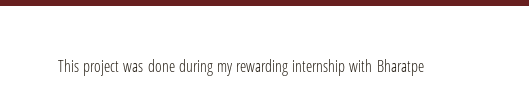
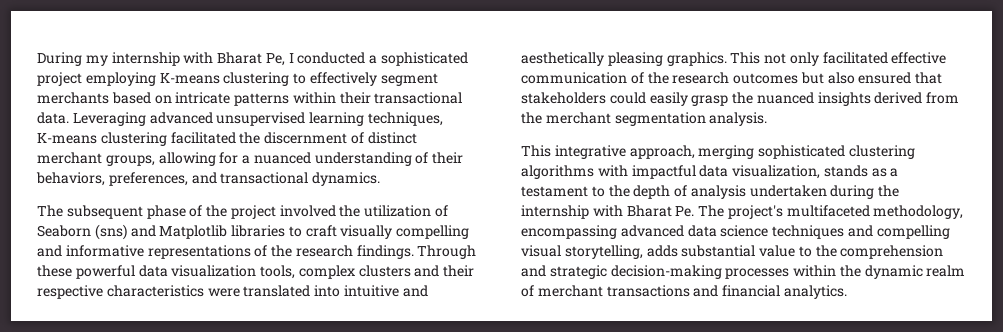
[58,59,424,76] This project was done during my rewarding internship with Bharatpe -> [37,52,469,66] [37,72,438,86] [37,92,463,106] [37,112,443,126] [37,132,417,146] [37,152,464,166] [36,172,381,186] [37,205,449,219] [37,224,470,240] [37,245,477,259] [37,265,475,279] [37,285,428,299] [521,52,947,66] [521,72,943,84] [521,92,960,106] [521,112,768,126] [521,145,915,159] [521,165,899,179] [521,185,900,199] [521,205,964,219] [521,225,950,239] [521,245,944,259] [521,265,966,279] [521,285,847,299] During my internship with Bharat Pe, I conducted a sophisticated project employing K-means clustering to effectively segment merchants based on intricate patterns within their transactional data. Leveraging advanced unsupervised learning techniques, K-means clustering facilitated the discernment of distinct merchant groups, allowing for a nuanced understanding of their behaviors, preferences, and transactional dynamics. // The subsequent phase of the project involved the utilization of Seaborn (sns) and Matplotlib libraries to craft visually compelling and informative representations of the research findings. Through these powerful data visualization tools, complex clusters and their respective characteristics were translated into intuitive and aesthetically pleasing graphics. This not only facilitated effective communication of the research outcomes but also ensured that stakeholders could easily grasp the nuanced insights derived from the merchant segmentation analysis. // This integrative approach, merging sophisticated clustering algorithms with impactful data visualization, stands as a testament to the depth of analysis undertaken during the internship with Bharat Pe. The project's multifaceted methodology, encompassing advanced data science techniques and compelling visual storytelling, adds substantial value to the comprehension and strategic decision-making processes within the dynamic realm of merchant transactions and financial analytics.

